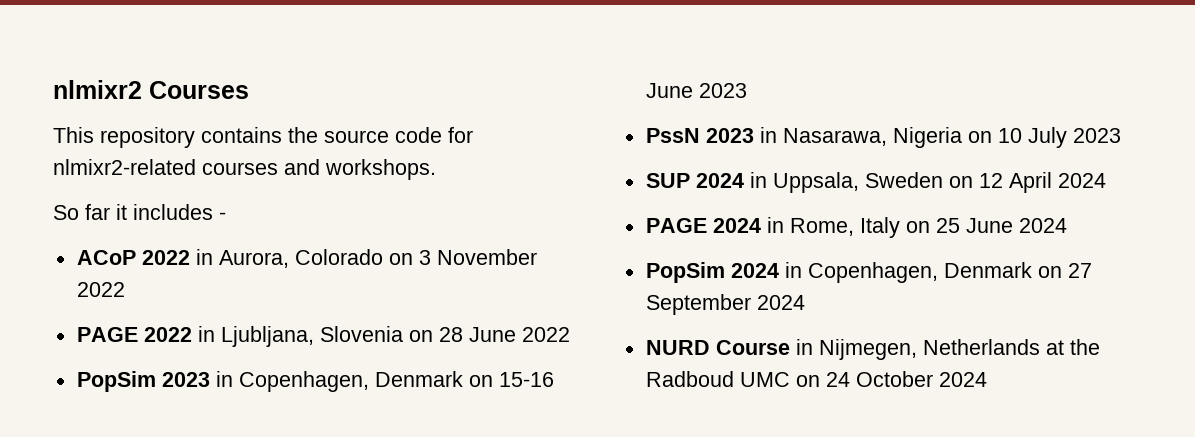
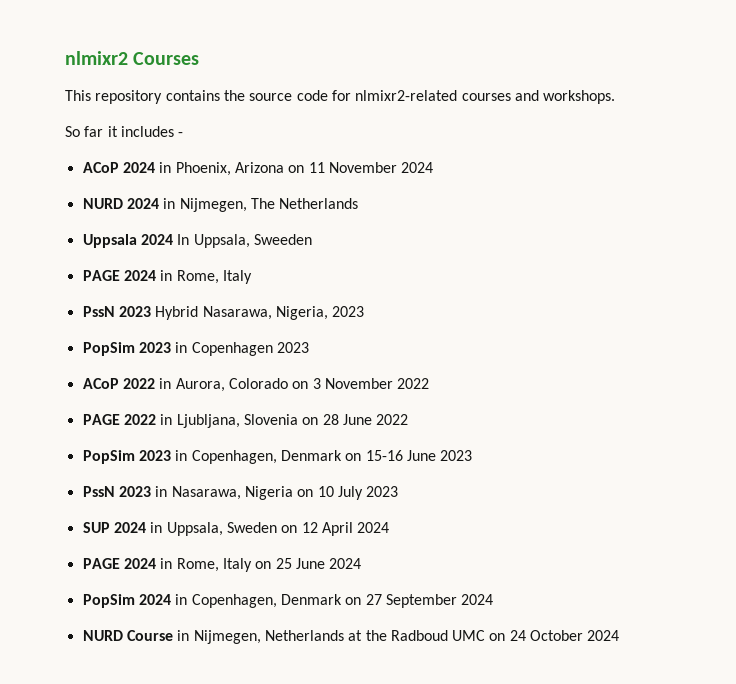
(226, 216) none -> [82,162,434,176] [82,198,359,212] [82,234,312,248] [82,270,252,284] [82,306,365,320] [82,342,309,356] // ACoP 2024 in Phoenix, Arizona on 11 November 2024 // NURD 2024 in Nijmegen, The Netherlands // Uppsala 2024 In Uppsala, Sweeden // PAGE 2024 in Rome, Italy // PssN 2023 Hybrid Nasarawa, Nigeria, 2023 // PopSim 2023 in Copenhagen 2023

